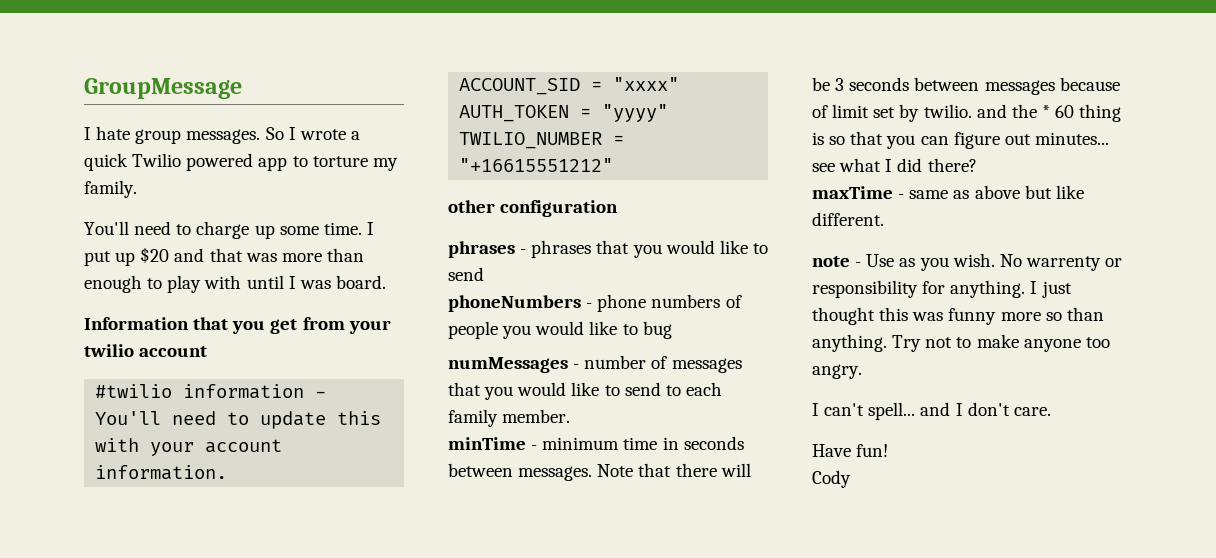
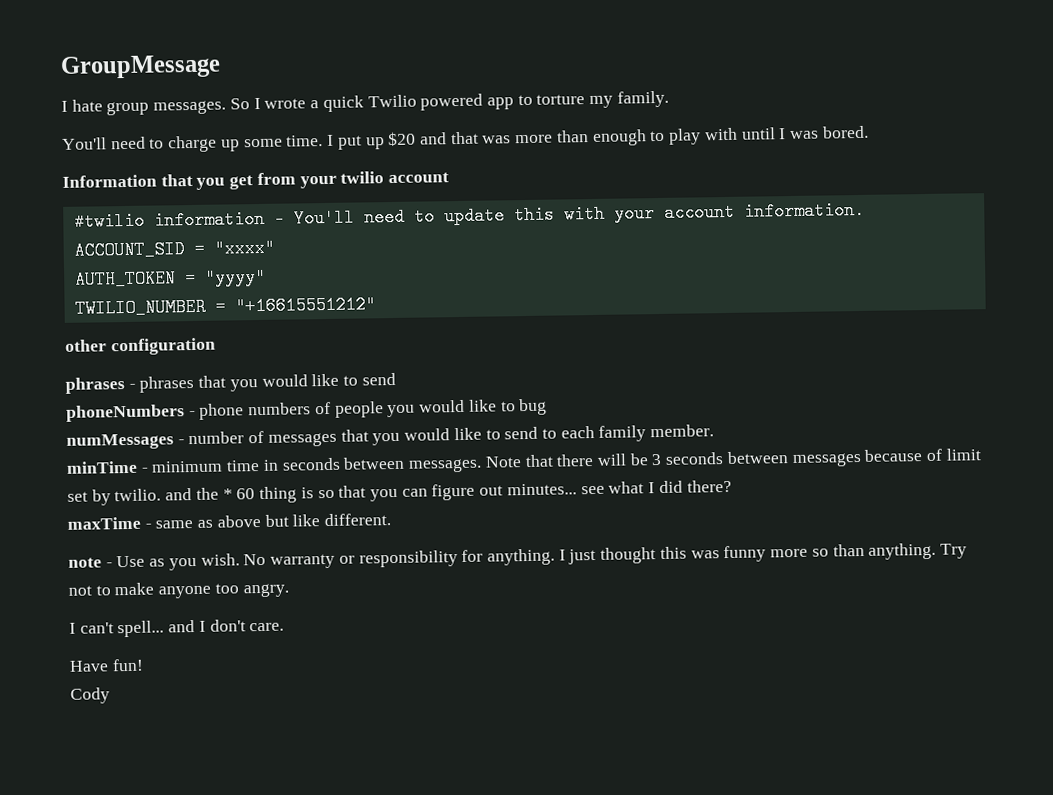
[335,275,386,289] board. -> [821,125,869,139] bored.
[1025,256,1101,271] warrenty -> [270,553,336,569] warranty

